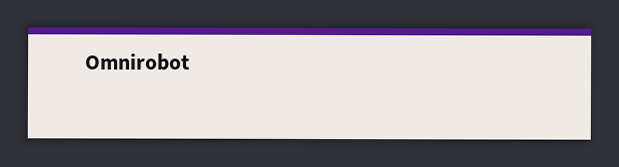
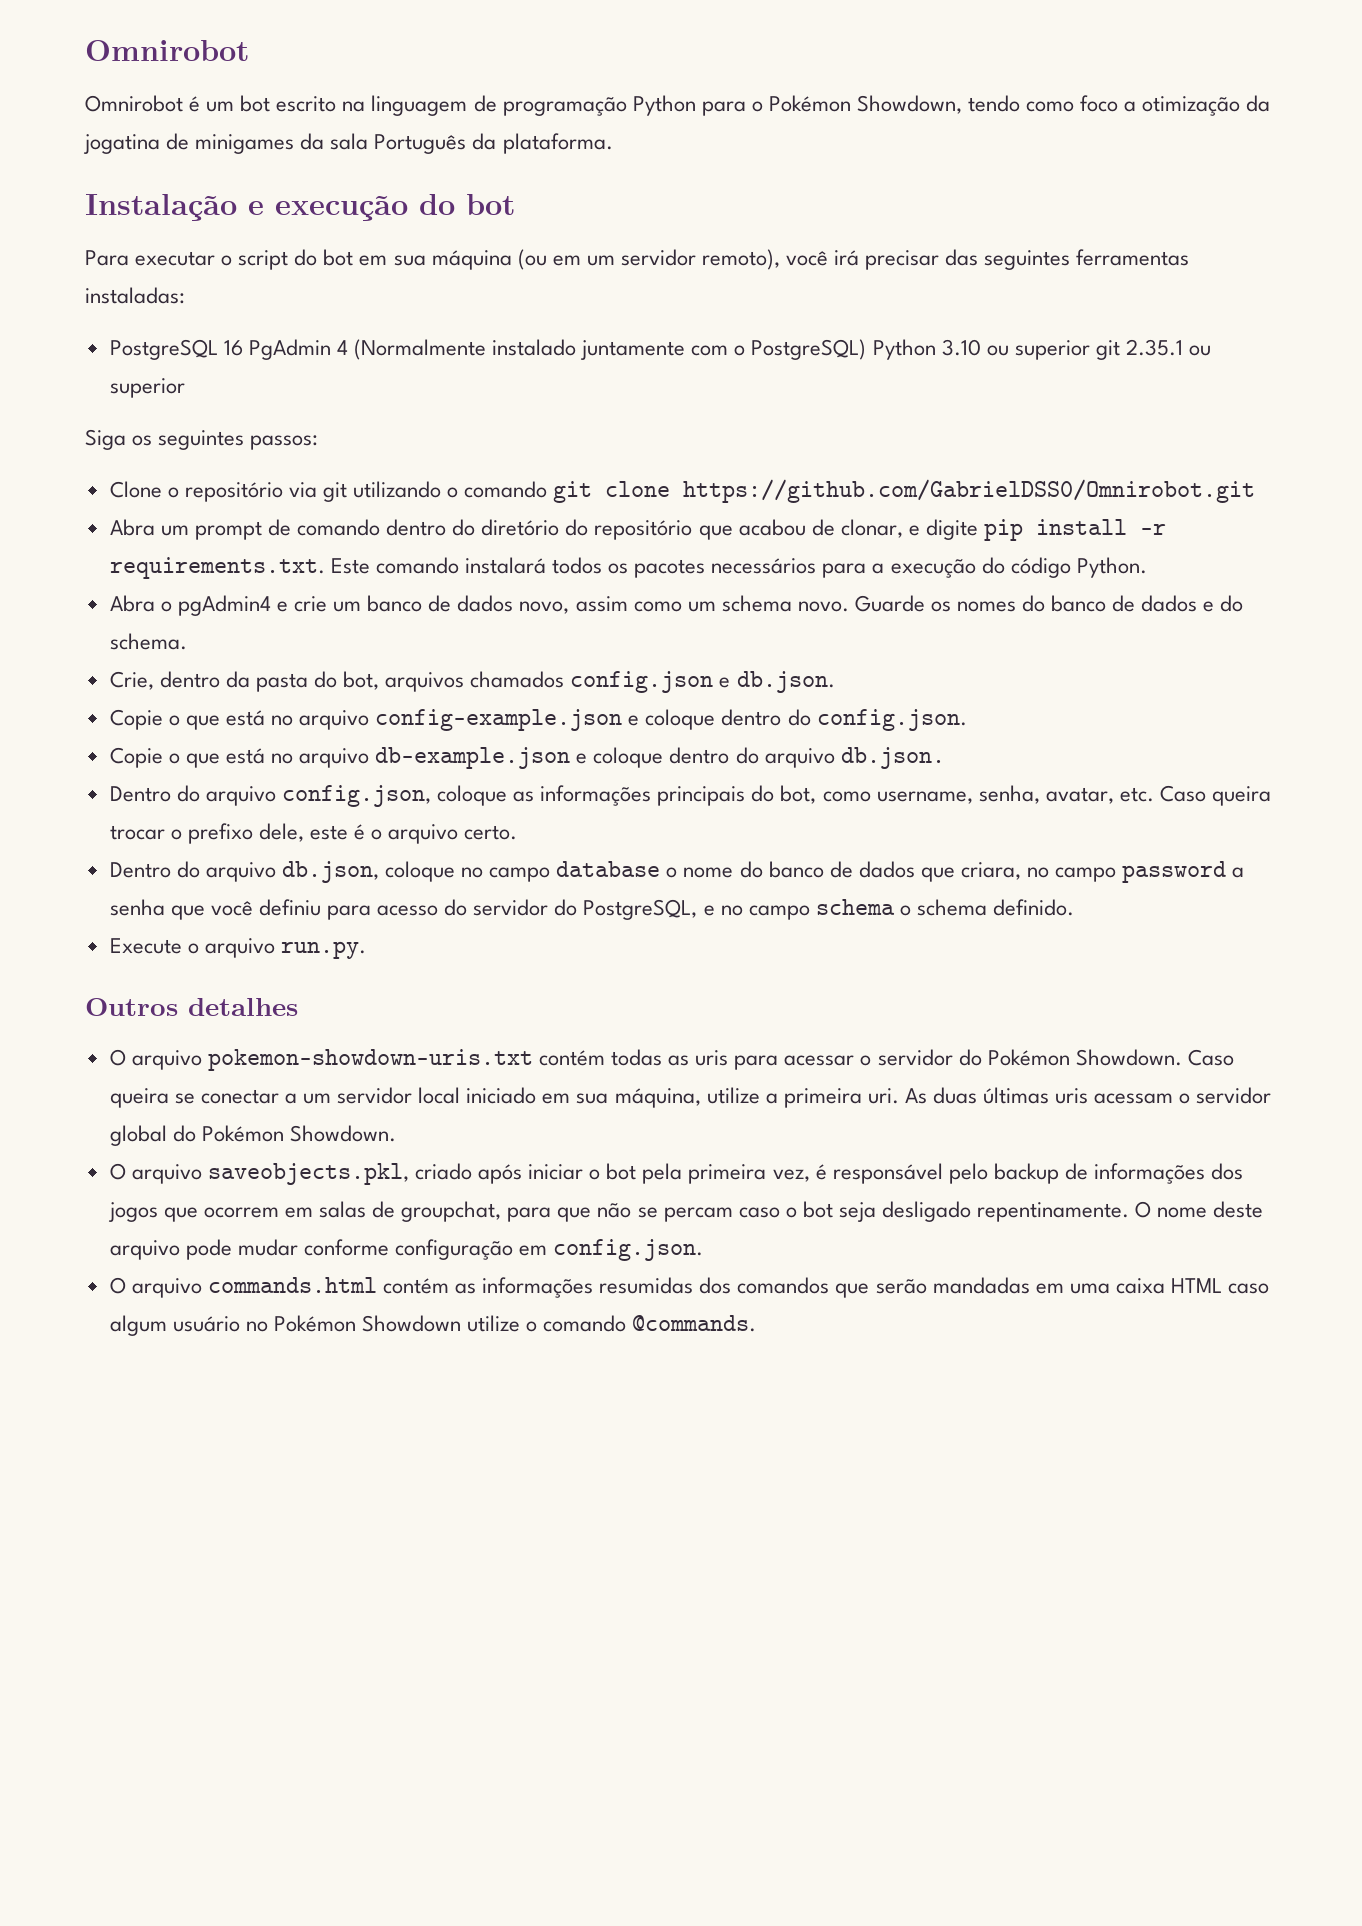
[85,53,190,71] Omnirobot -> [85,40,249,61] [85,95,1271,116] [83,133,613,154] [85,194,515,221] [85,249,1190,270] [85,287,185,304] [109,339,1211,360] [109,378,185,398] [85,429,319,450] [109,479,1256,503] [109,519,1166,541] [109,557,1147,579] [109,595,1244,616] [109,633,187,650] [109,671,835,693] [109,709,967,731] [109,747,945,769] [109,785,1271,807] [109,823,518,844] [109,861,1245,883] [109,899,1074,920] [109,938,366,959] [85,998,298,1016] [109,1049,1234,1071] [109,1087,1272,1108] [109,1125,396,1146] [109,1163,1244,1185] [107,1201,1264,1222] [109,1239,704,1261] [109,1277,1269,1298] [109,1315,757,1336] Omnirobot // Omnirobot é um bot escrito na linguagem de programação Python para o Pokémon Showdown, tendo como foco a otimização da jogatina de minigames da sala Português da plataforma. // Instalação e execução do bot // Para executar o script do bot em sua máquina (ou em um servidor remoto), você irá precisar das seguintes ferramentas instaladas: // PostgreSQL 16 PgAdmin 4 (Normalmente instalado juntamente com o PostgreSQL) Python 3.10 ou superior git 2.35.1 ou superior // Siga os seguintes passos: // Clone o repositório via git utilizando o comando git clone https://github.com/GabrielDSS0/Omnirobot.git // Abra um prompt de comando dentro do diretório do repositório que acabou de clonar, e digite pip install -r requirements.txt. Este comando instalará todos os pacotes necessários para a execução do código Python. // Abra o pgAdmin4 e crie um banco de dados novo, assim como um schema novo. Guarde os nomes do banco de dados e do schema. // Crie, dentro da pasta do bot, arquivos chamados config.json e db.json. // Copie o que está no arquivo config-example.json e coloque dentro do config.json. // Copie o que está no arquivo db-example.json e coloque dentro do arquivo db.json. // Dentro do arquivo config.json, coloque as informações principais do bot, como username, senha, avatar, etc. Caso queira trocar o prefixo dele, este é o arquivo certo. // Dentro do arquivo db.json, coloque no campo database o nome do banco de dados que criara, no campo password a senha que você definiu para acesso do servidor do PostgreSQL, e no campo schema o schema definido. // Execute o arquivo run.py. // Outros detalhes // O arquivo pokemon-showdown-uris.txt contém todas as uris para acessar o servidor do Pokémon Showdown. Caso queira se conectar a um servidor local iniciado em sua máquina, utilize a primeira uri. As duas últimas uris acessam o servidor global do Pokémon Showdown. // O arquivo saveobjects.pkl, criado após iniciar o bot pela primeira vez, é responsável pelo backup de informações dos jogos que ocorrem em salas de groupchat, para que não se percam caso o bot seja desligado repentinamente. O nome deste arquivo pode mudar conforme configuração em config.json. // O arquivo commands.html contém as informações resumidas dos comandos que serão mandadas em uma caixa HTML caso algum usuário no Pokémon Showdown utilize o comando @commands.

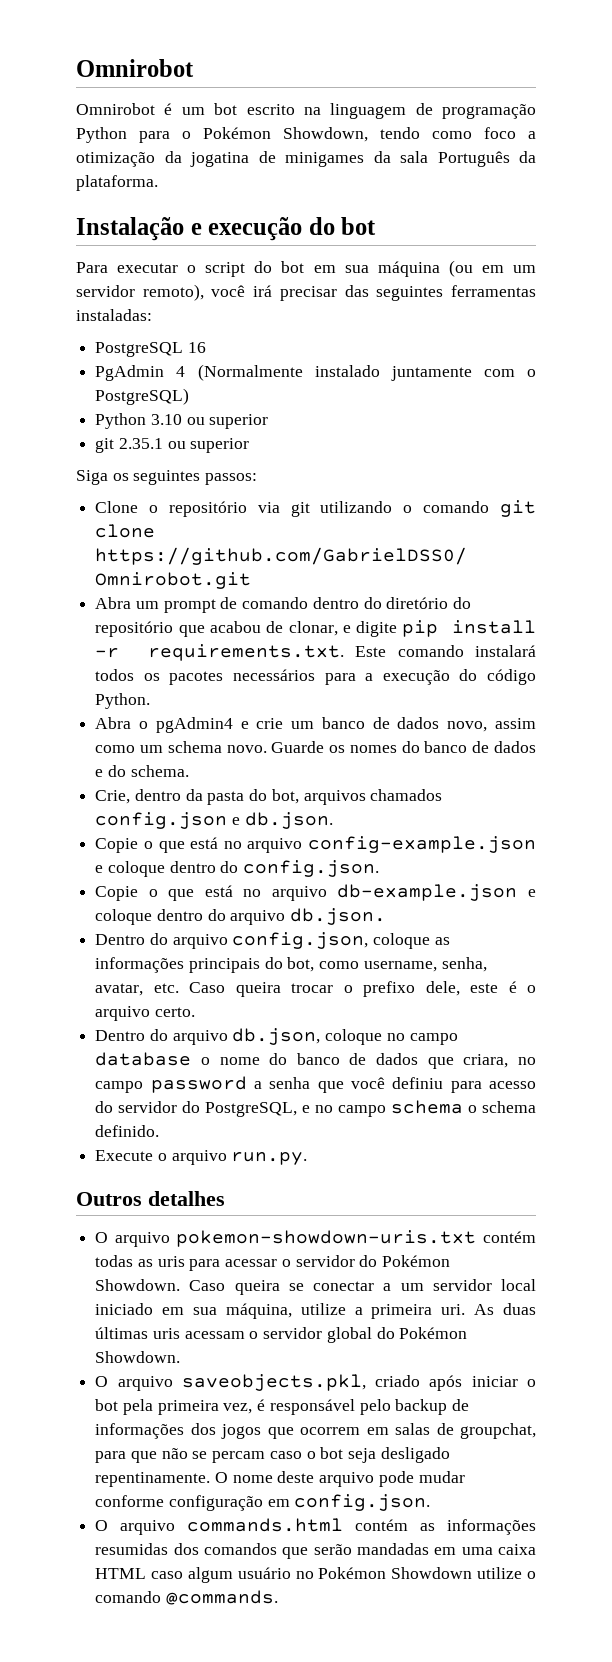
(243, 348) none -> (206, 347) //
(867, 349) none -> (190, 396) //
(1090, 350) none -> (269, 421) //

